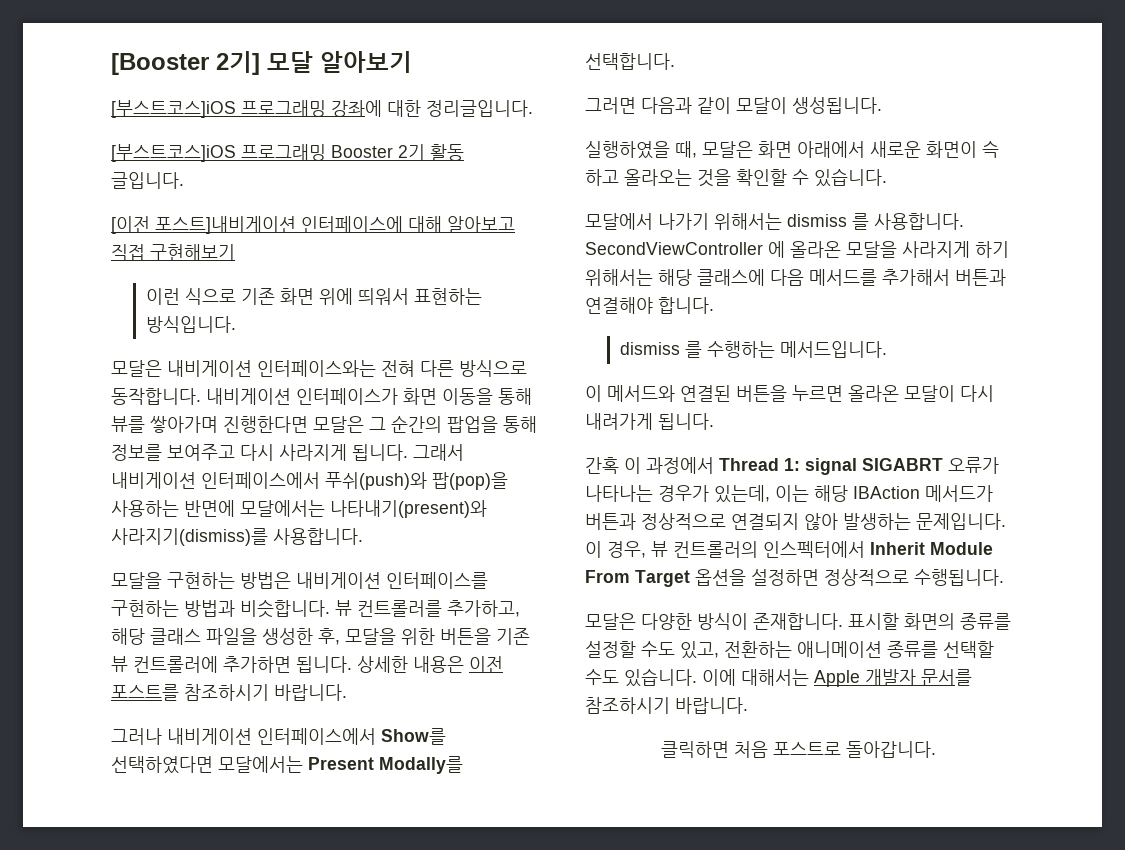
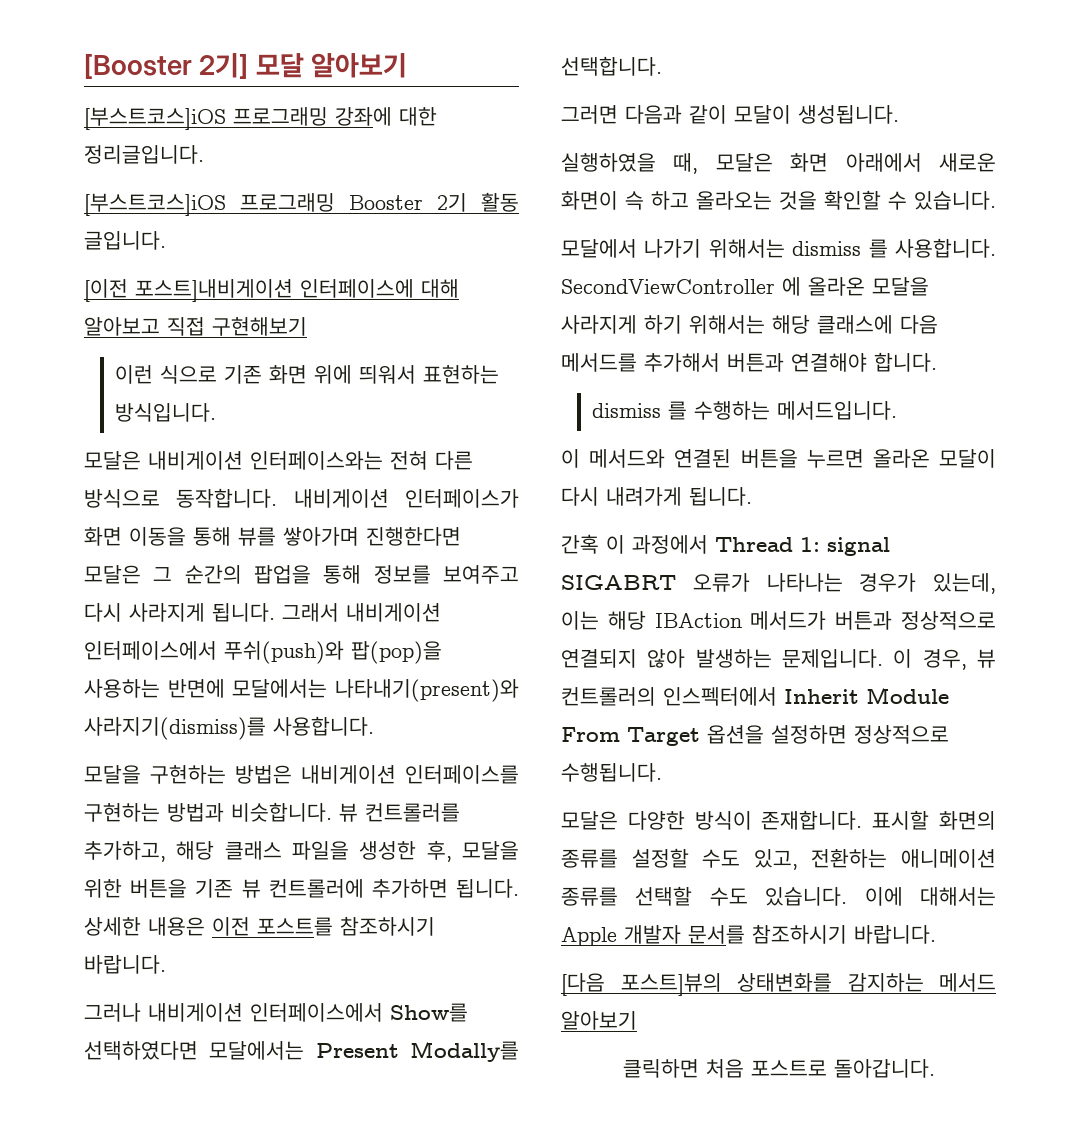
(748, 705) none -> [561,973,996,996] [561,1011,637,1030] // [다음 포스트]뷰의 상태변화를 감지하는 메서드 알아보기

